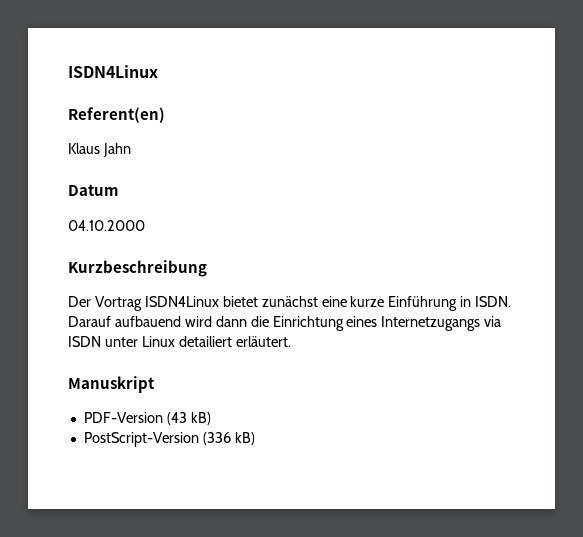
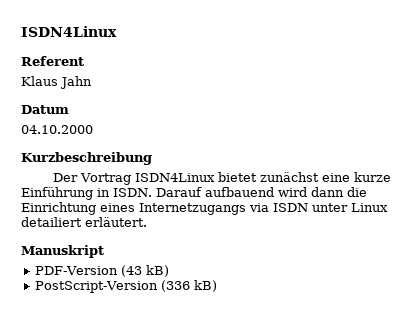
[68,107,165,123] Referent(en) -> [21,56,84,66] Referent

